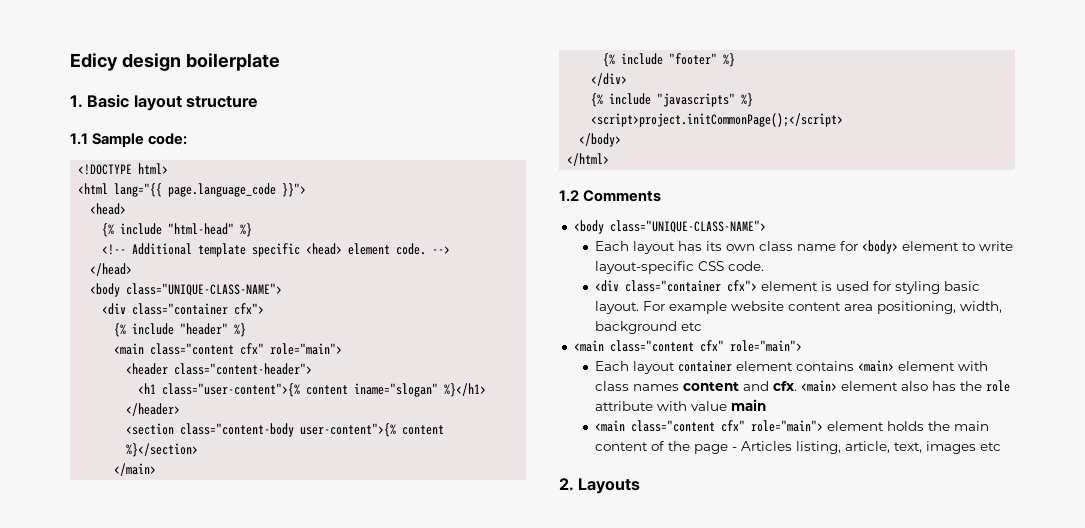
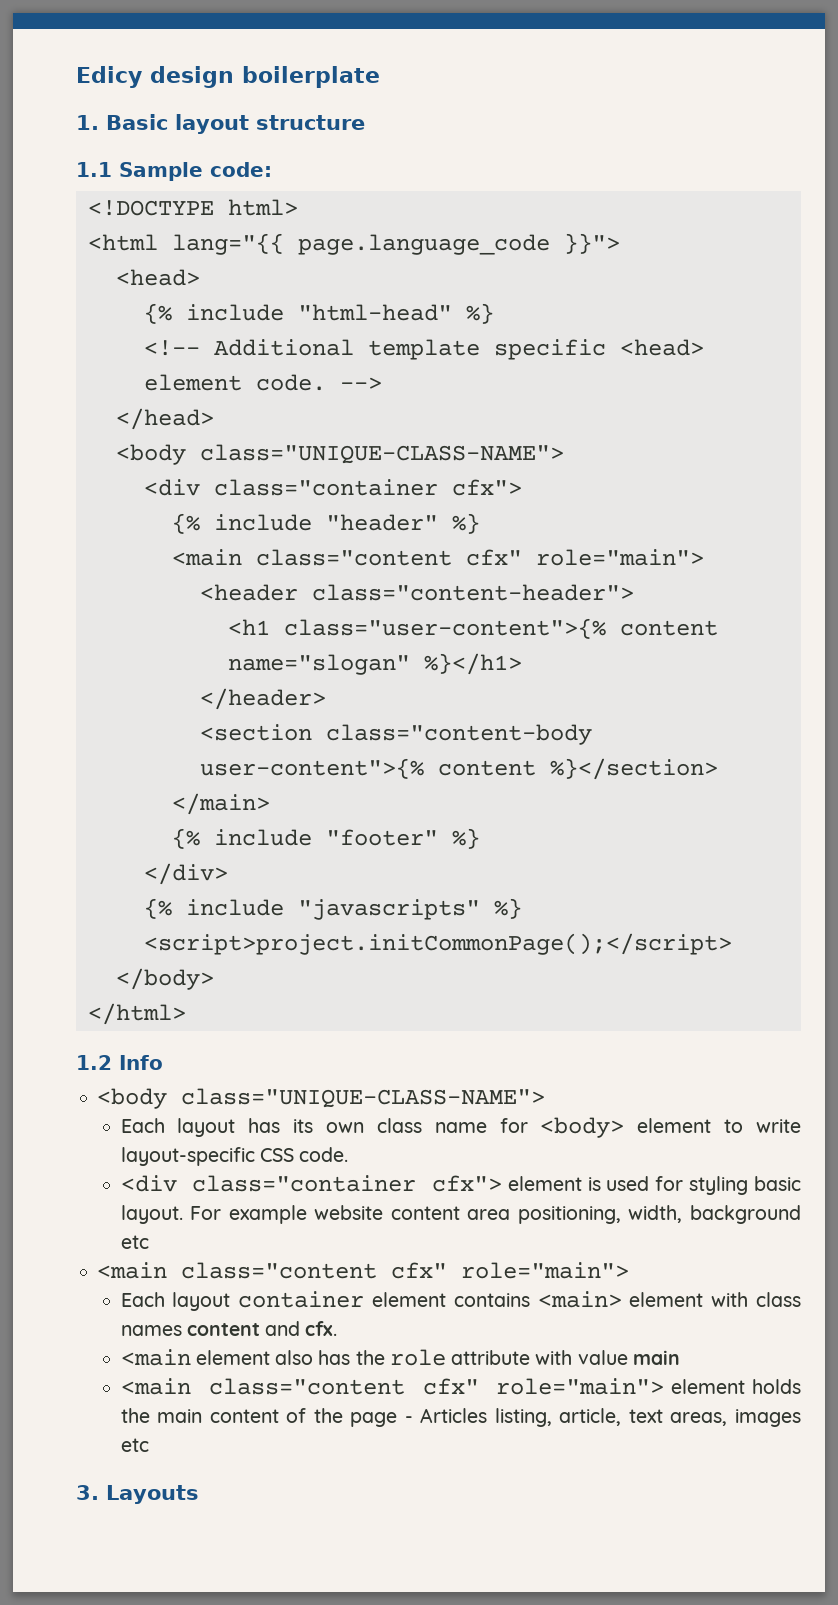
[354,383,439,397] iname="slogan" -> [227,654,410,675] name="slogan"
[583,190,662,202] Comments -> [119,1055,163,1070] Info
[800,380,837,392] <main> -> [120,1349,191,1366] // <main
[893,442,922,453] text, -> [628,1409,728,1426] text areas,
[559,478,574,491] 2. -> [76,1485,99,1500] 3.

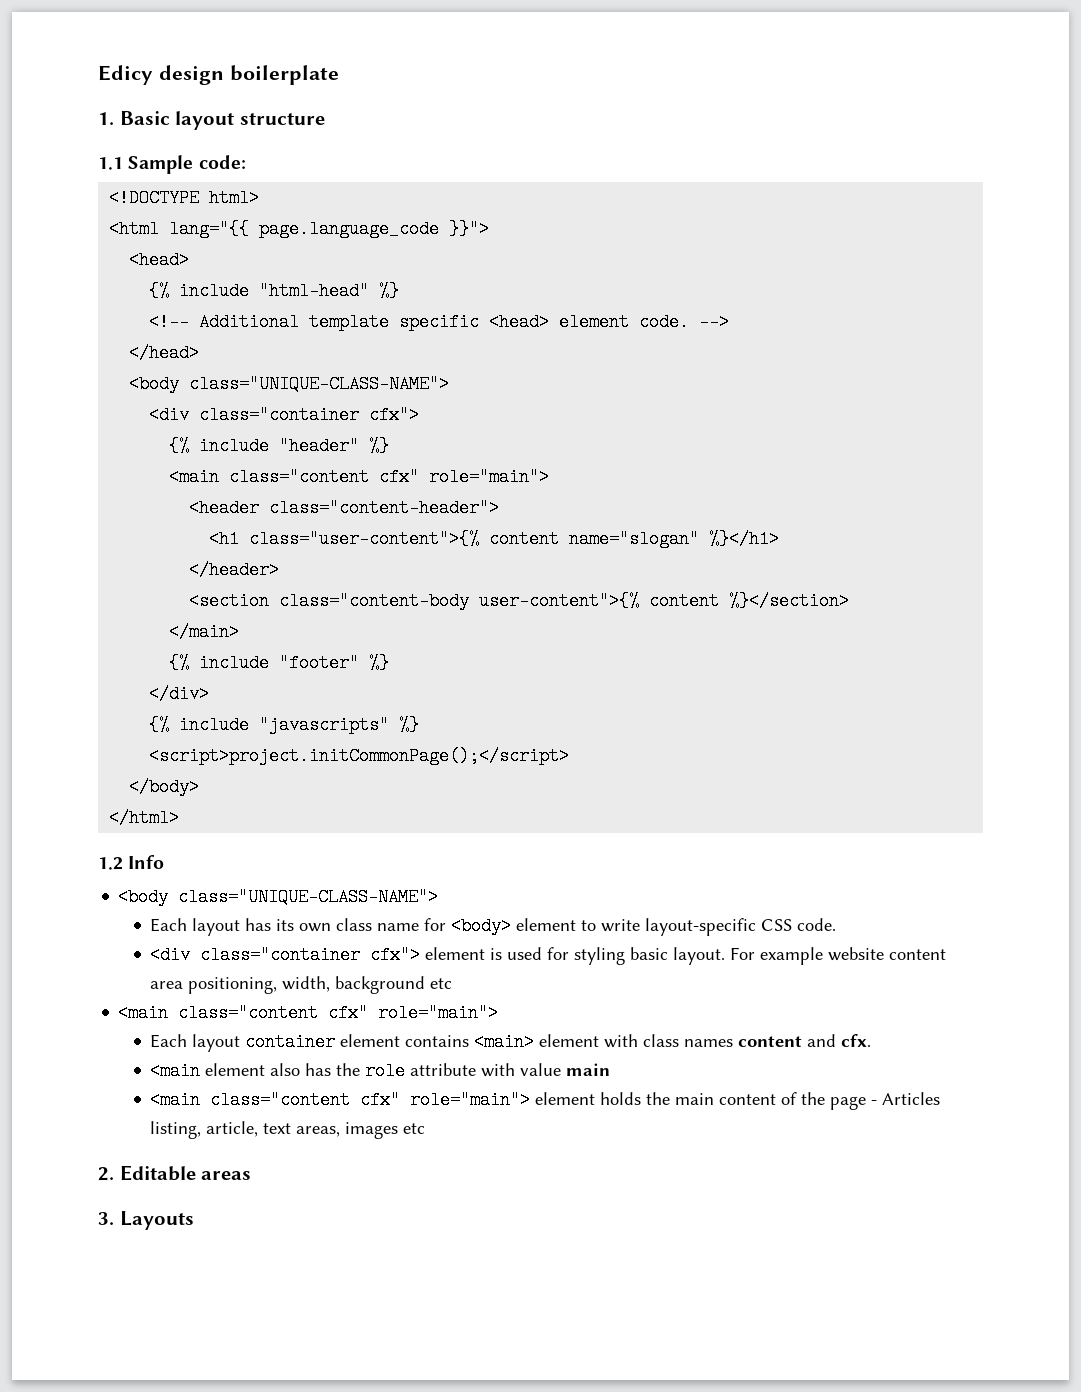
(149, 1445) none -> [98,1165,252,1181] // 2. Editable areas

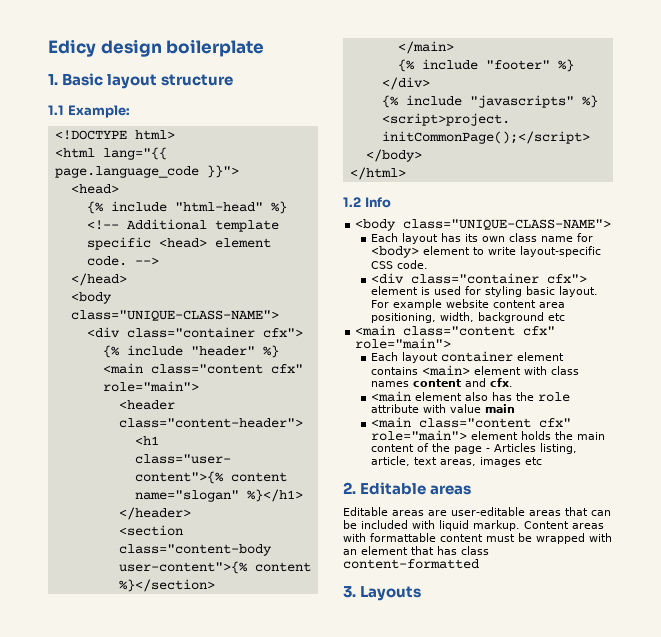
[128,155,246,174] Sample code: -> [67,105,130,118] Example:
(252, 1175) none -> [343,507,611,516] [343,520,604,531] [343,533,612,544] [343,546,489,555] [343,559,479,569] // Editable areas are user-editable areas that can be included with liquid markup. Content areas with formattable content must be wrapped with an element that has class content-formatted

